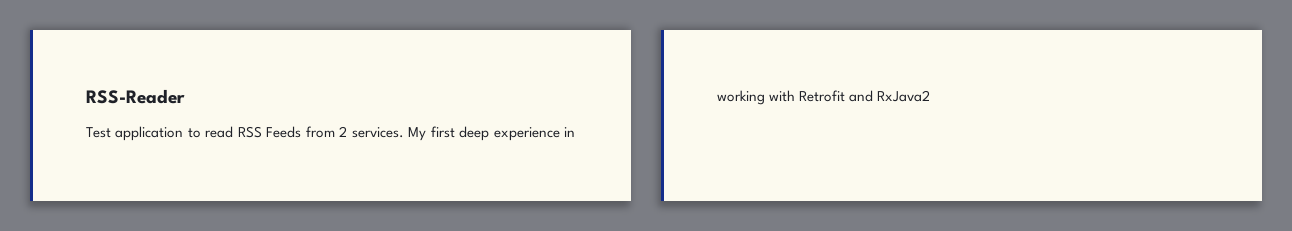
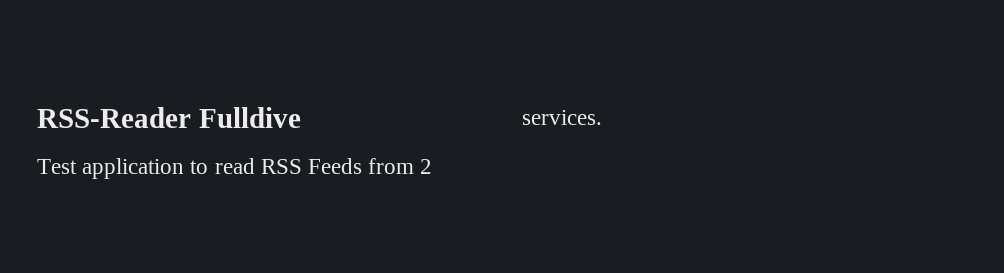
(185, 96) none -> [198,107,301,128] Fulldive
[408,126,575,141] [717,90,931,105] My first deep experience in working with Retrofit and RxJava2 -> (602, 117) none

